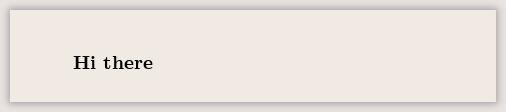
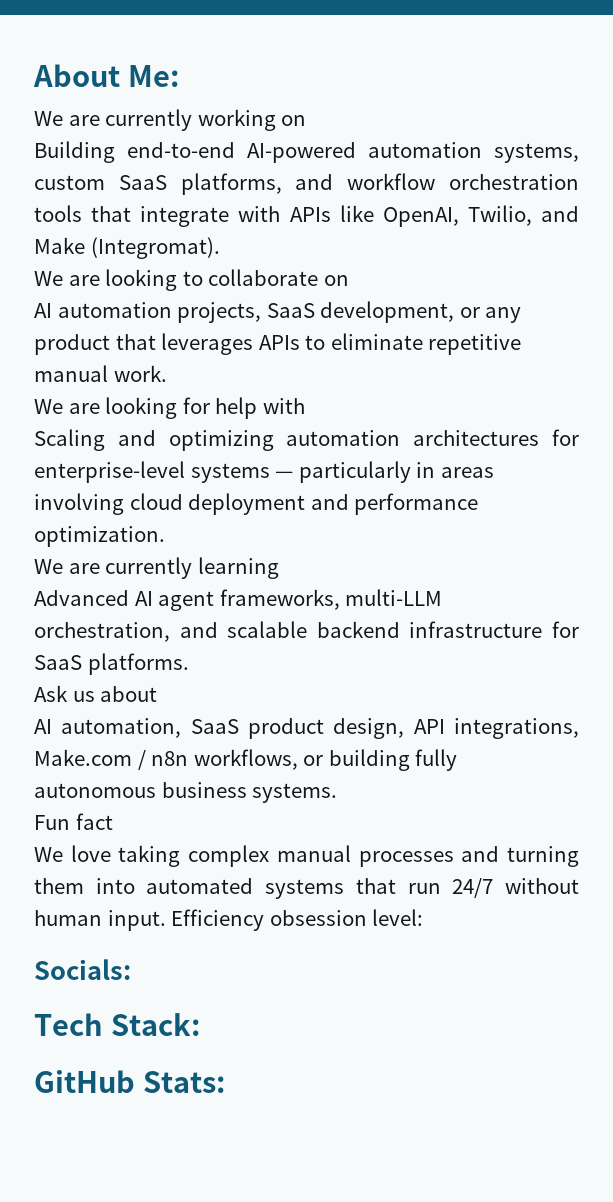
[73,56,153,69] Hi there -> [33,64,179,87] [34,109,307,131] [34,141,579,163] [34,173,579,195] [34,205,579,227] [34,237,220,259] [34,269,349,291] [34,301,522,323] [34,333,522,355] [34,365,167,382] [34,397,305,419] [34,429,579,451] [34,461,494,483] [34,493,479,515] [34,526,165,547] [34,557,279,579] [34,589,443,611] [34,621,580,642] [34,653,189,675] [34,685,158,702] [34,718,579,739] [34,749,458,771] [34,782,338,803] [34,813,113,830] [34,845,579,867] [34,878,579,899] [34,909,424,931] [34,959,131,980] [34,1013,200,1036] [34,1070,225,1093] About Me: // We are currently working on // Building end-to-end AI-powered automation systems, custom SaaS platforms, and workflow orchestration tools that integrate with APIs like OpenAI, Twilio, and Make (Integromat). // We are looking to collaborate on // AI automation projects, SaaS development, or any product that leverages APIs to eliminate repetitive manual work. // We are looking for help with // Scaling and optimizing automation architectures for enterprise-level systems — particularly in areas involving cloud deployment and performance optimization. // We are currently learning // Advanced AI agent frameworks, multi-LLM orchestration, and scalable backend infrastructure for SaaS platforms. // Ask us about // AI automation, SaaS product design, API integrations, Make.com / n8n workflows, or building fully autonomous business systems. // Fun fact // We love taking complex manual processes and turning them into automated systems that run 24/7 without human input. Efficiency obsession level: // Socials: // Tech Stack: // GitHub Stats:

